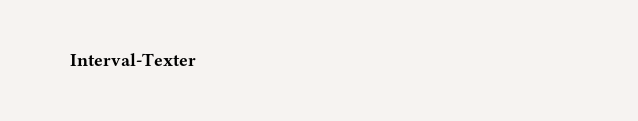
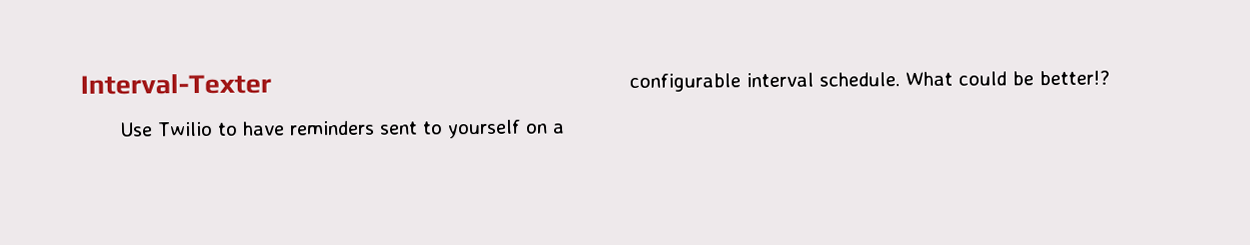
(196, 59) none -> [119,119,566,139] [629,70,1110,92] // Use Twilio to have reminders sent to yourself on a configurable interval schedule. What could be better!?

